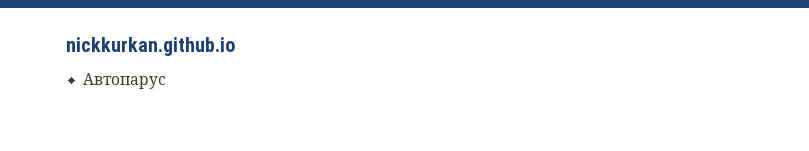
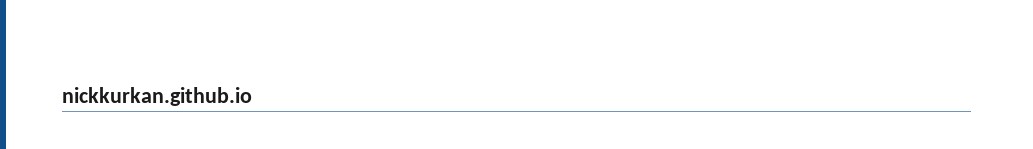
[83,73,167,89] // Автопарус -> (252, 96) none

